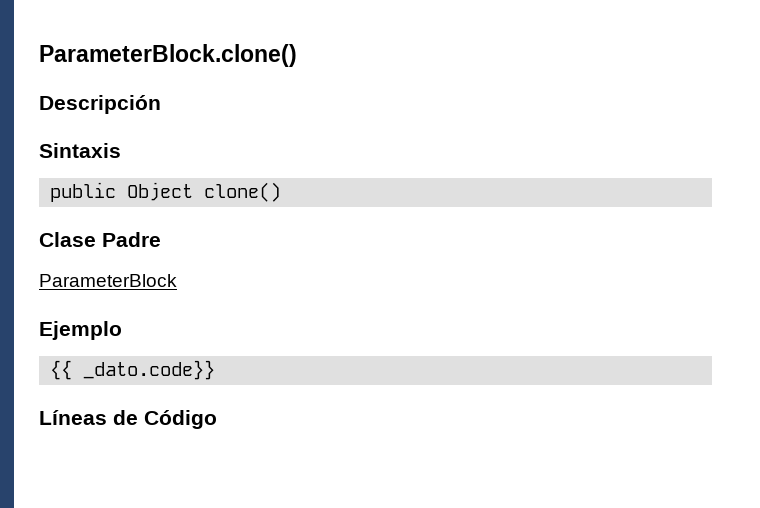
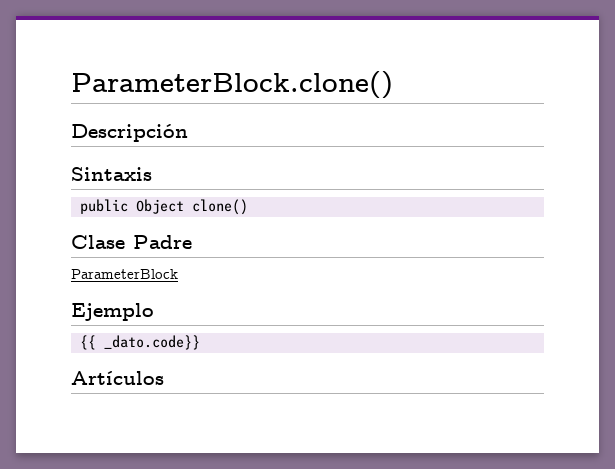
[39,410,217,429] Líneas de Código -> [71,371,164,385] Artículos

